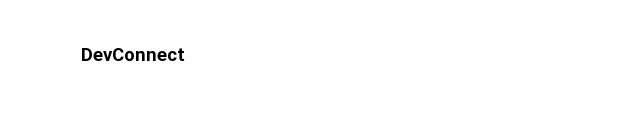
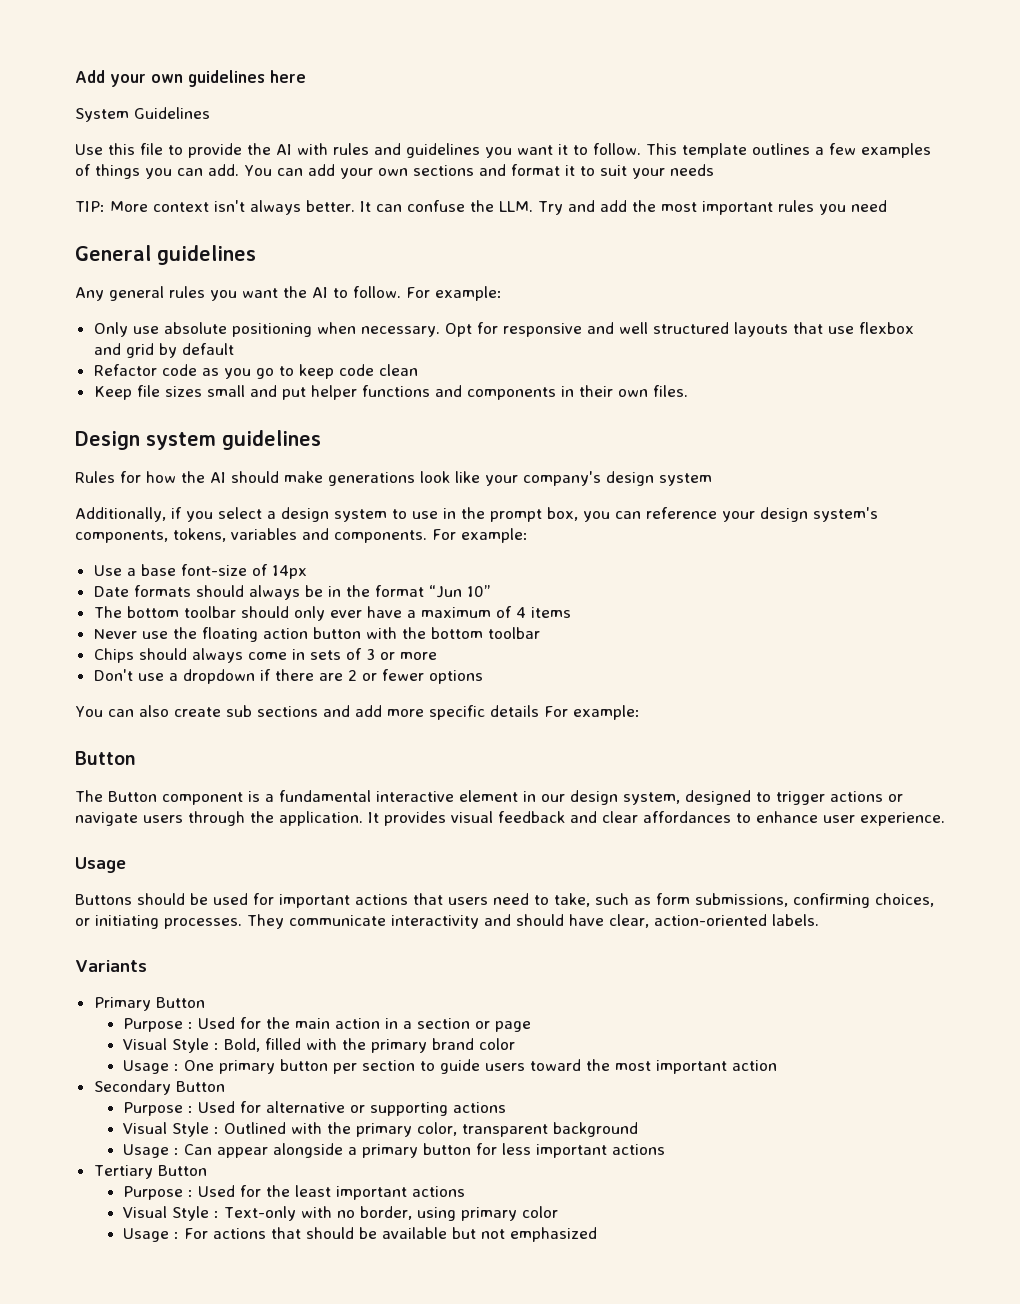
[81,48,185,61] DevConnect -> [75,70,306,87] [75,107,210,122] [75,143,931,158] [75,164,714,179] [75,200,887,215] [75,245,256,265] [75,286,502,301] [93,322,914,337] [93,343,234,358] [93,364,418,379] [93,385,688,400] [75,430,321,450] [75,471,712,486] [75,507,878,522] [75,528,528,543] [93,564,307,579] [93,585,490,600] [93,606,571,621] [93,627,540,642] [93,648,437,663] [93,669,483,684] [75,705,640,720] [75,751,136,765] [75,790,903,805] [75,811,945,826] [75,857,126,873] [75,893,934,908] [75,914,819,929] [75,960,147,972] [93,997,205,1011] [123,1017,532,1032] [123,1038,516,1053] [123,1059,778,1074] [93,1080,225,1095] [123,1101,507,1116] [123,1122,639,1137] [123,1143,666,1158] [93,1165,207,1179] [123,1185,466,1200] [123,1206,559,1221] [123,1227,598,1242] Add your own guidelines here // System Guidelines // Use this file to provide the AI with rules and guidelines you want it to follow. This template outlines a few examples of things you can add. You can add your own sections and format it to suit your needs // TIP: More context isn't always better. It can confuse the LLM. Try and add the most important rules you need // General guidelines // Any general rules you want the AI to follow. For example: // Only use absolute positioning when necessary. Opt for responsive and well structured layouts that use flexbox and grid by default // Refactor code as you go to keep code clean // Keep file sizes small and put helper functions and components in their own files. // Design system guidelines // Rules for how the AI should make generations look like your company's design system // Additionally, if you select a design system to use in the prompt box, you can reference your design system's components, tokens, variables and components. For example: // Use a base font-size of 14px // Date formats should always be in the format “Jun 10” // The bottom toolbar should only ever have a maximum of 4 items // Never use the floating action button with the bottom toolbar // Chips should always come in sets of 3 or more // Don't use a dropdown if there are 2 or fewer options // You can also create sub sections and add more specific details For example: // Button // The Button component is a fundamental interactive element in our design system, designed to trigger actions or navigate users through the application. It provides visual feedback and clear affordances to enhance user experience. // Usage // Buttons should be used for important actions that users need to take, such as form submissions, confirming choices, or initiating processes. They communicate interactivity and should have clear, action-oriented labels. // Variants // Primary Button // Purpose : Used for the main action in a section or page // Visual Style : Bold, filled with the primary brand color // Usage : One primary button per section to guide users toward the most important action // Secondary Button // Purpose : Used for alternative or supporting actions // Visual Style : Outlined with the primary color, transparent background // Usage : Can appear alongside a primary button for less important actions // Tertiary Button // Purpose : Used for the least important actions // Visual Style : Text-only with no border, using primary color // Usage : For actions that should be available but not emphasized

